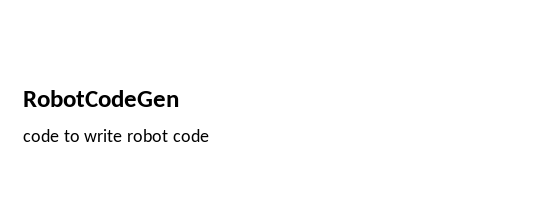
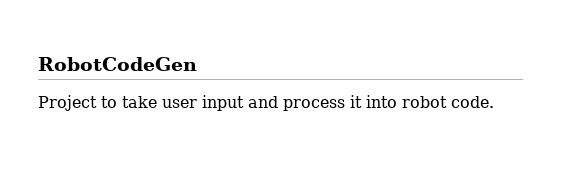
[23,129,209,142] code to write robot code -> [38,95,494,111] Project to take user input and process it into robot code.

